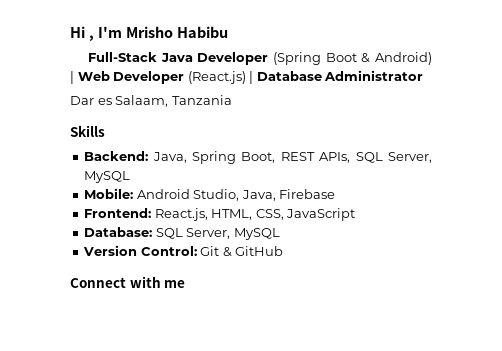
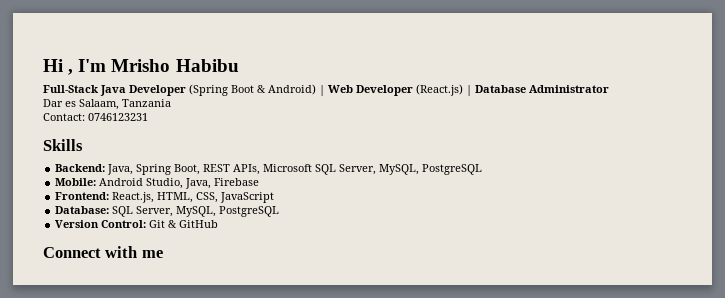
(232, 100) none -> [43,113,148,121] // Contact: 0746123231
[355,152,432,163] [84,171,131,183] SQL Server, MySQL -> [263,164,483,175] Microsoft SQL Server, MySQL, PostgreSQL
[233,228,280,240] MySQL -> [176,206,280,217] MySQL, PostgreSQL

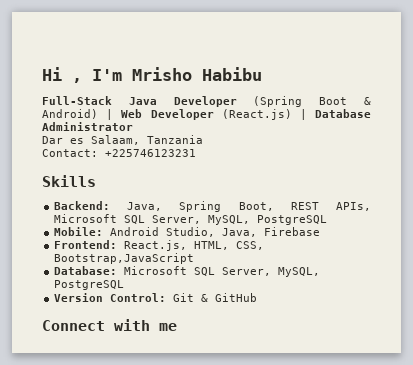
[88,113,148,121] 0746123231 -> [105,149,196,157] +225746123231
[220,192,275,203] JavaScript -> [54,253,195,264] Bootstrap,JavaScript
(110, 210) none -> [124,266,188,275] Microsoft

